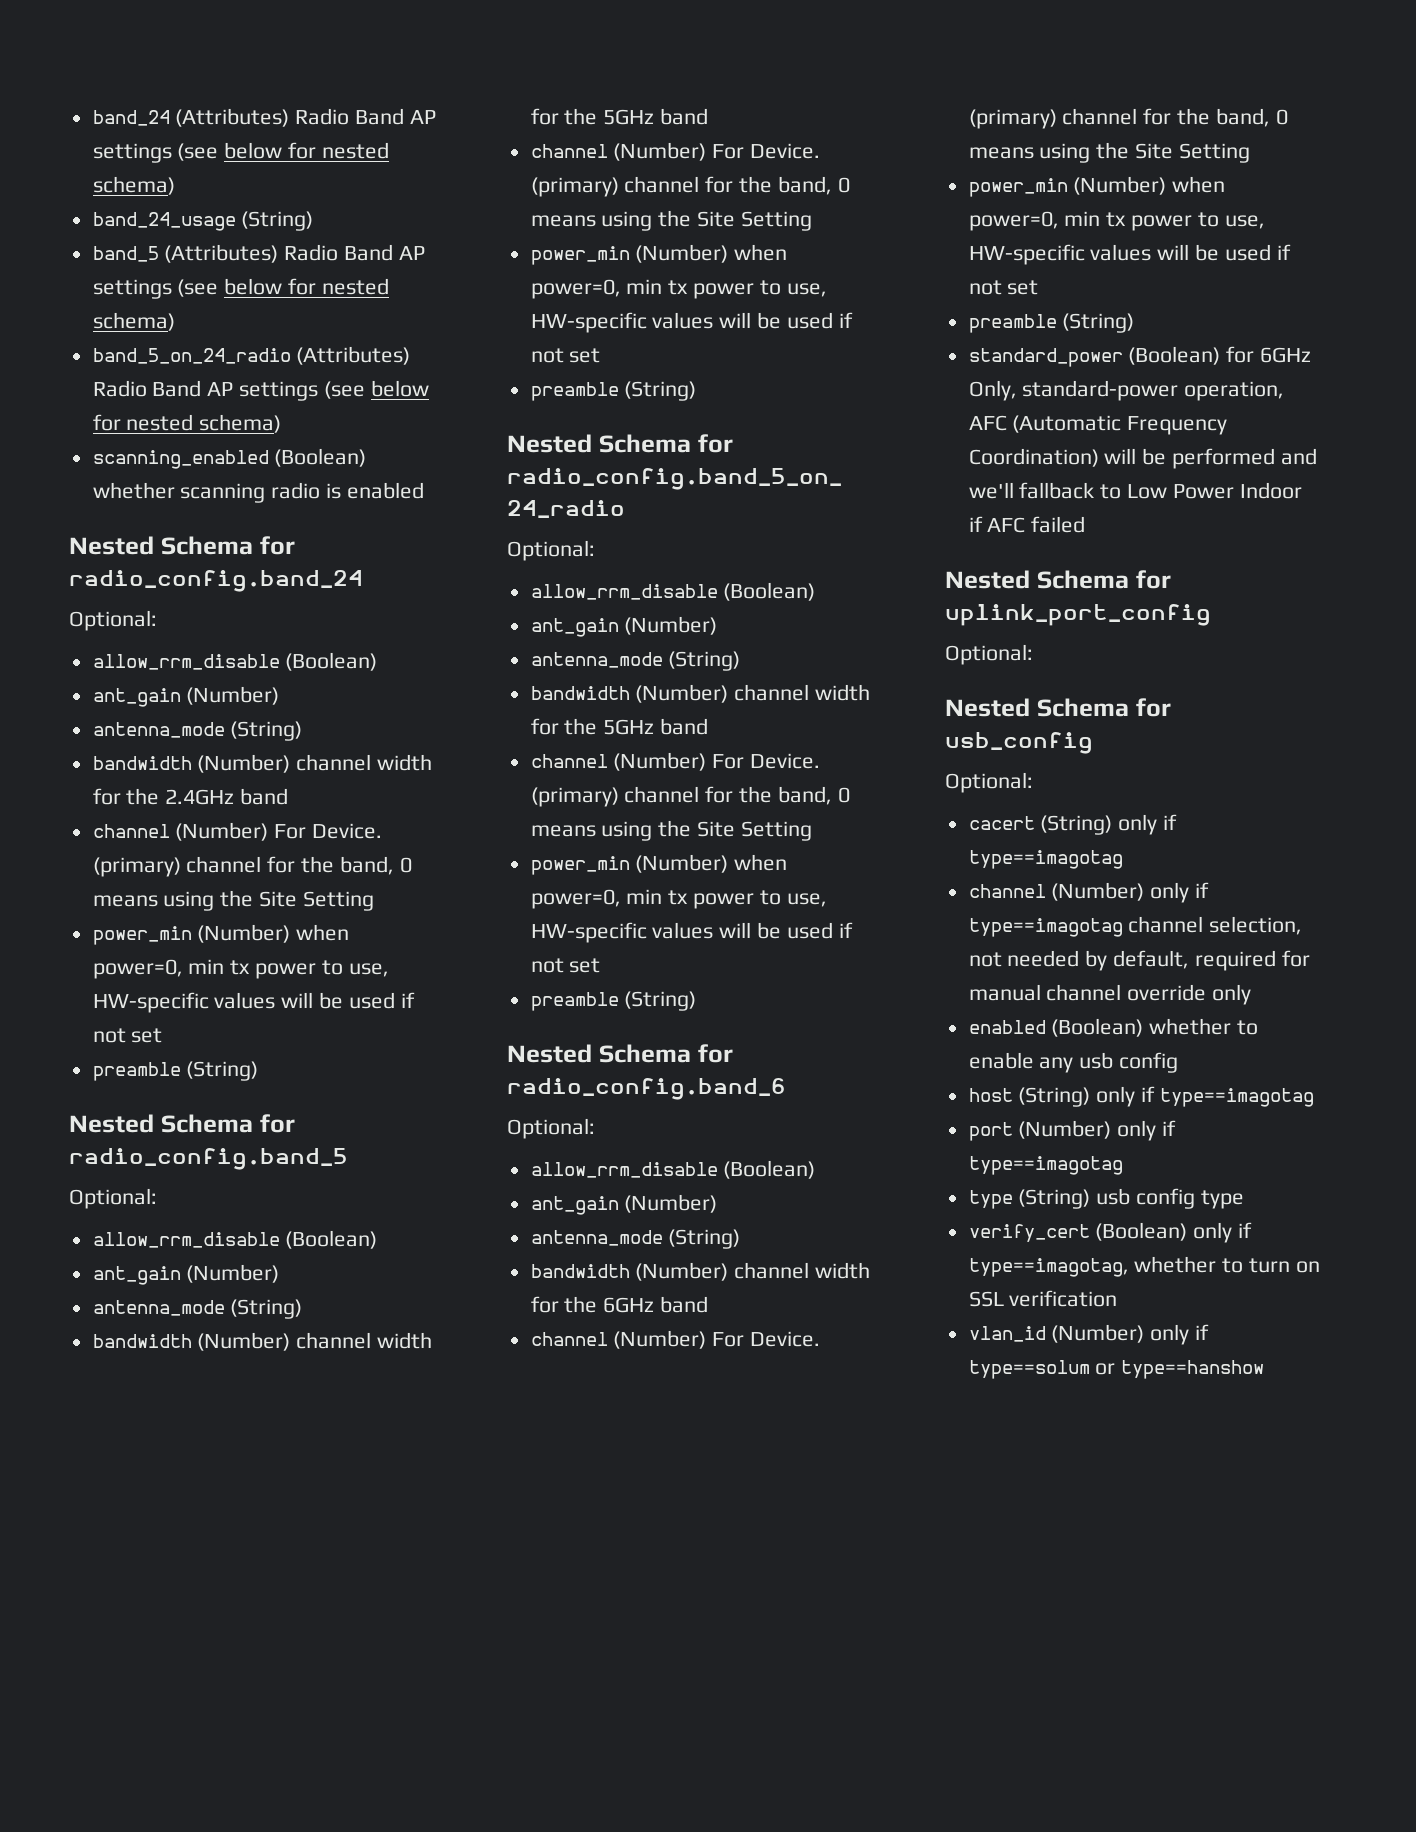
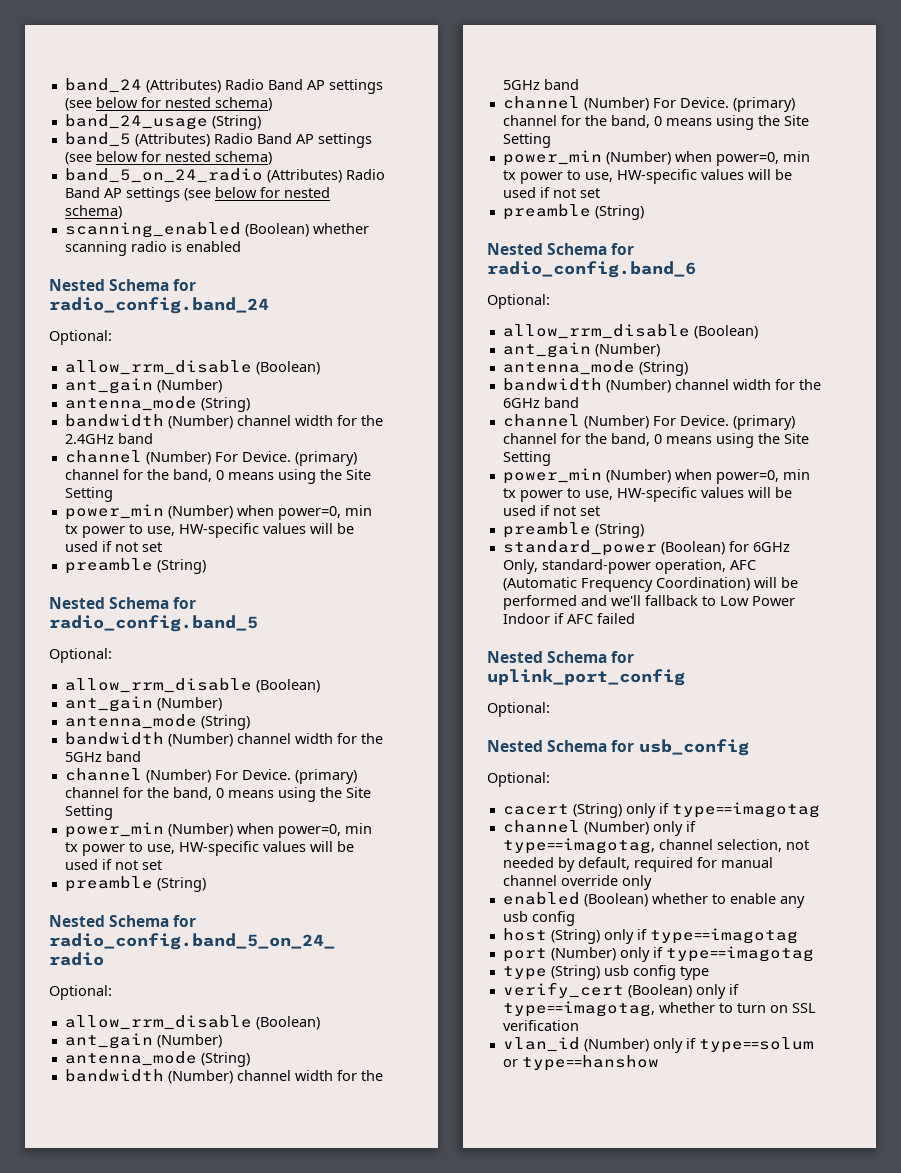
[968,918,1123,937] type==imagotag -> [502,838,655,854] type==imagotag,

